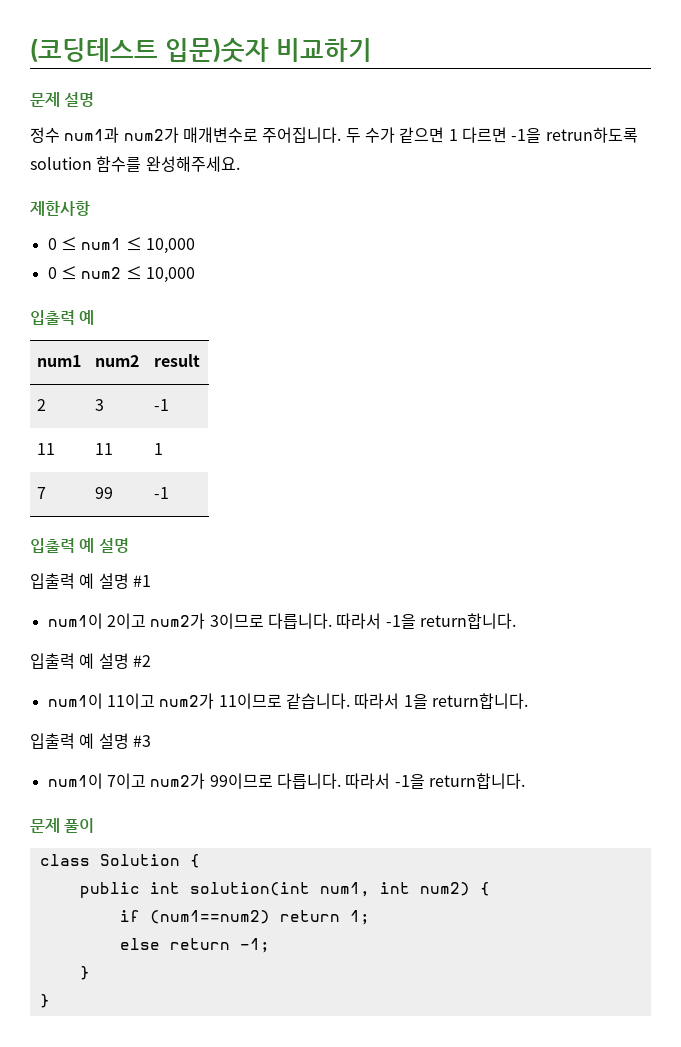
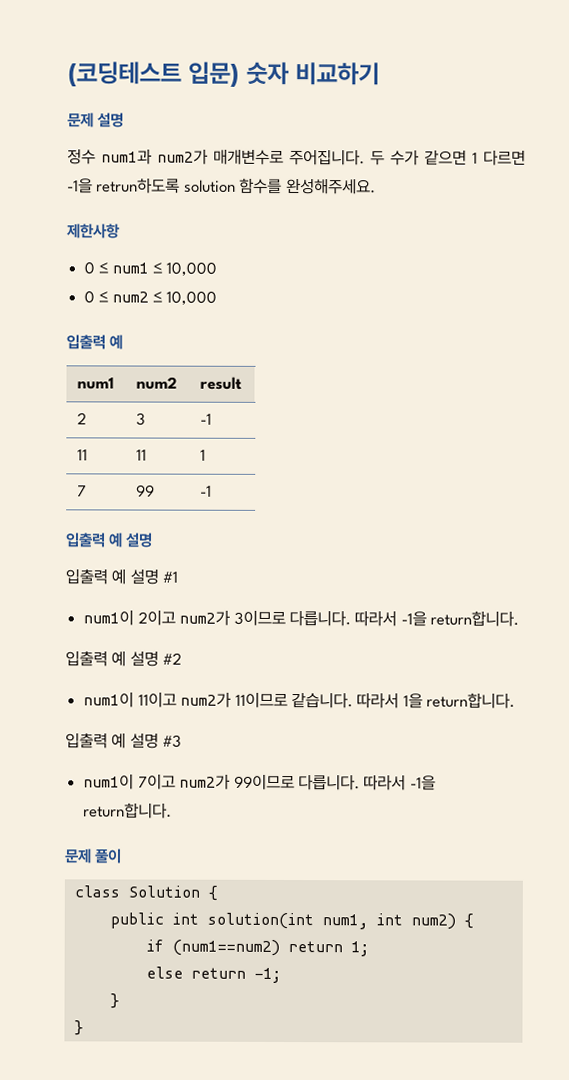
[164,38,269,63] 입문)숫자 -> [188,61,290,87] 입문) 숫자

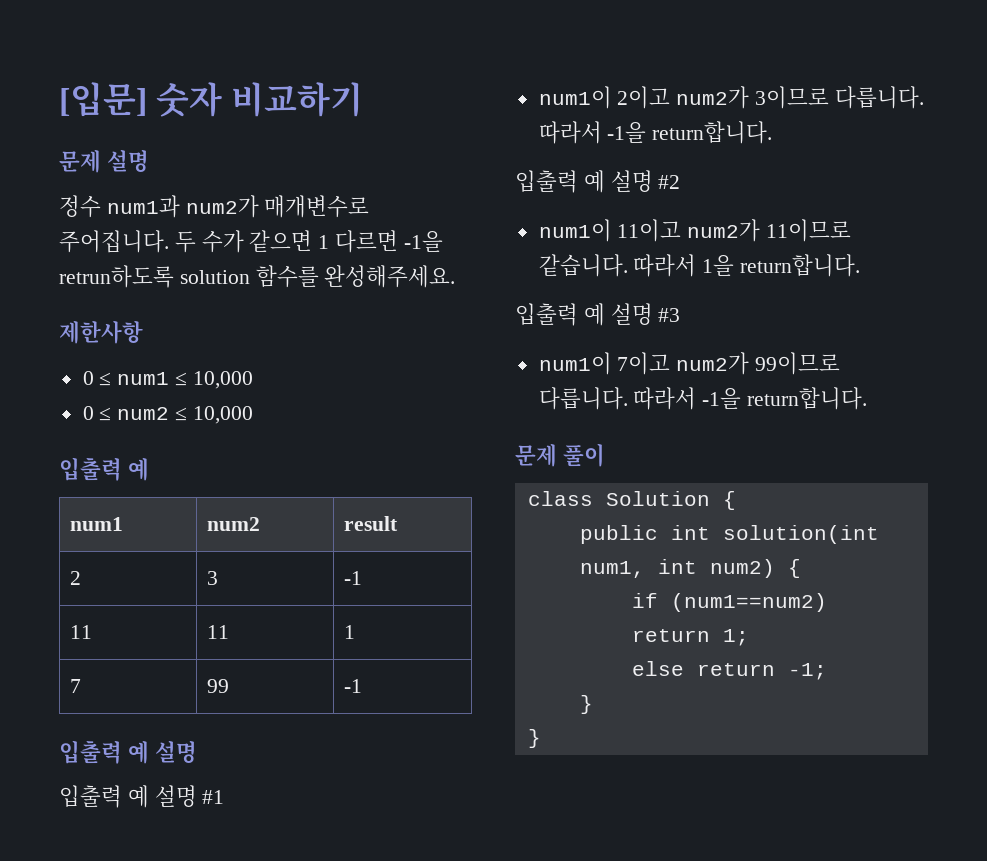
[67,61,240,87] (코딩테스트 입문) -> [59,82,147,117] [입문]

